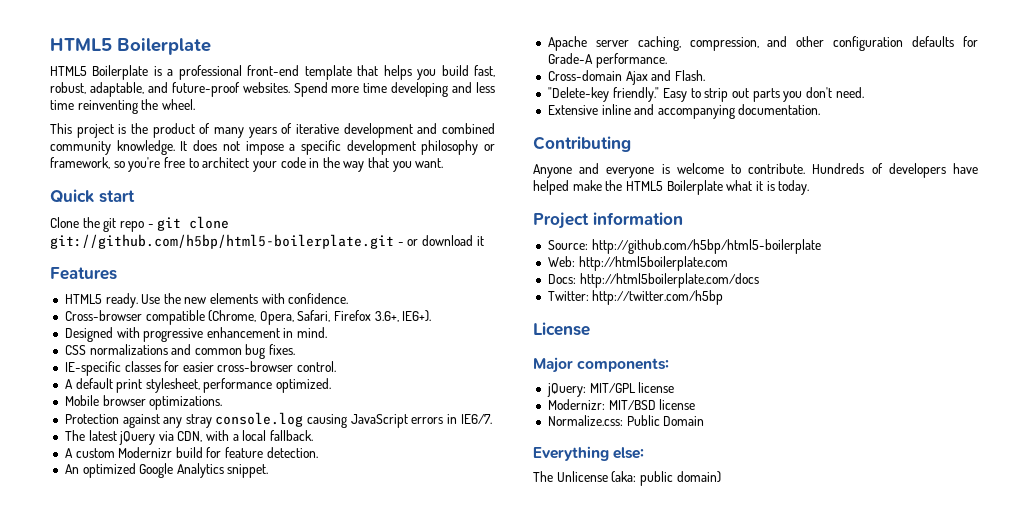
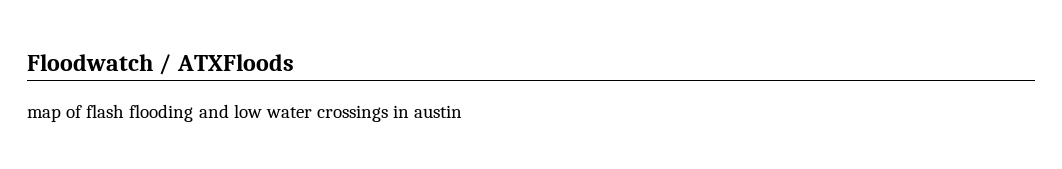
[50,38,211,55] [50,65,495,80] [50,82,495,97] [50,99,195,114] [50,123,496,138] [50,140,495,155] [50,157,444,172] [50,189,135,203] [50,216,230,232] [50,234,484,249] [50,267,117,280] [64,293,349,308] [64,310,432,325] [64,327,328,342] [64,344,296,359] [64,361,337,376] [64,378,332,393] [64,395,223,410] [64,412,492,428] [64,430,314,445] [64,447,318,458] [64,463,269,478] [547,36,978,51] [547,53,667,68] [547,70,705,85] [547,87,864,102] [547,104,821,119] [533,136,631,152] [533,163,978,178] [533,180,810,195] [533,212,683,229] [547,239,822,254] [547,256,729,271] [547,273,760,288] [547,290,724,305] [533,322,590,336] [533,357,670,373] [546,382,675,397] [547,399,696,410] [547,415,705,426] [533,446,645,461] [533,471,721,486] HTML5 Boilerplate // HTML5 Boilerplate is a professional front-end template that helps you build fast, robust, adaptable, and future-proof websites. Spend more time developing and less time reinventing the wheel. // This project is the product of many years of iterative development and combined community knowledge. It does not impose a specific development philosophy or framework, so you're free to architect your code in the way that you want. // Quick start // Clone the git repo - git clone git://github.com/h5bp/html5-boilerplate.git - or download it // Features // HTML5 ready. Use the new elements with confidence. // Cross-browser compatible (Chrome, Opera, Safari, Firefox 3.6+, IE6+). // Designed with progressive enhancement in mind. // CSS normalizations and common bug fixes. // IE-specific classes for easier cross-browser control. // A default print stylesheet, performance optimized. // Mobile browser optimizations. // Protection against any stray console.log causing JavaScript errors in IE6/7. // The latest jQuery via CDN, with a local fallback. // A custom Modernizr build for feature detection. // An optimized Google Analytics snippet. // Apache server caching, compression, and other configuration defaults for Grade-A performance. // Cross-domain Ajax and Flash. // "Delete-key friendly." Easy to strip out parts you don't need. // Extensive inline and accompanying documentation. // Contributing // Anyone and everyone is welcome to contribute. Hundreds of developers have helped make the HTML5 Boilerplate what it is today. // Project information // Source: http://github.com/h5bp/html5-boilerplate // Web: http://html5boilerplate.com // Docs: http://html5boilerplate.com/docs // Twitter: http://twitter.com/h5bp // License // Major components: // jQuery: MIT/GPL license // Modernizr: MIT/BSD license // Normalize.css: Public Domain // Everything else: // The Unlicense (aka: public domain) -> [27,54,294,75] [27,104,463,122] Floodwatch / ATXFloods // map of flash flooding and low water crossings in austin

